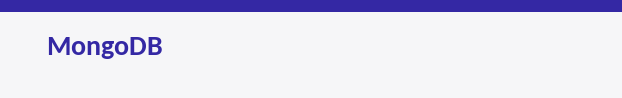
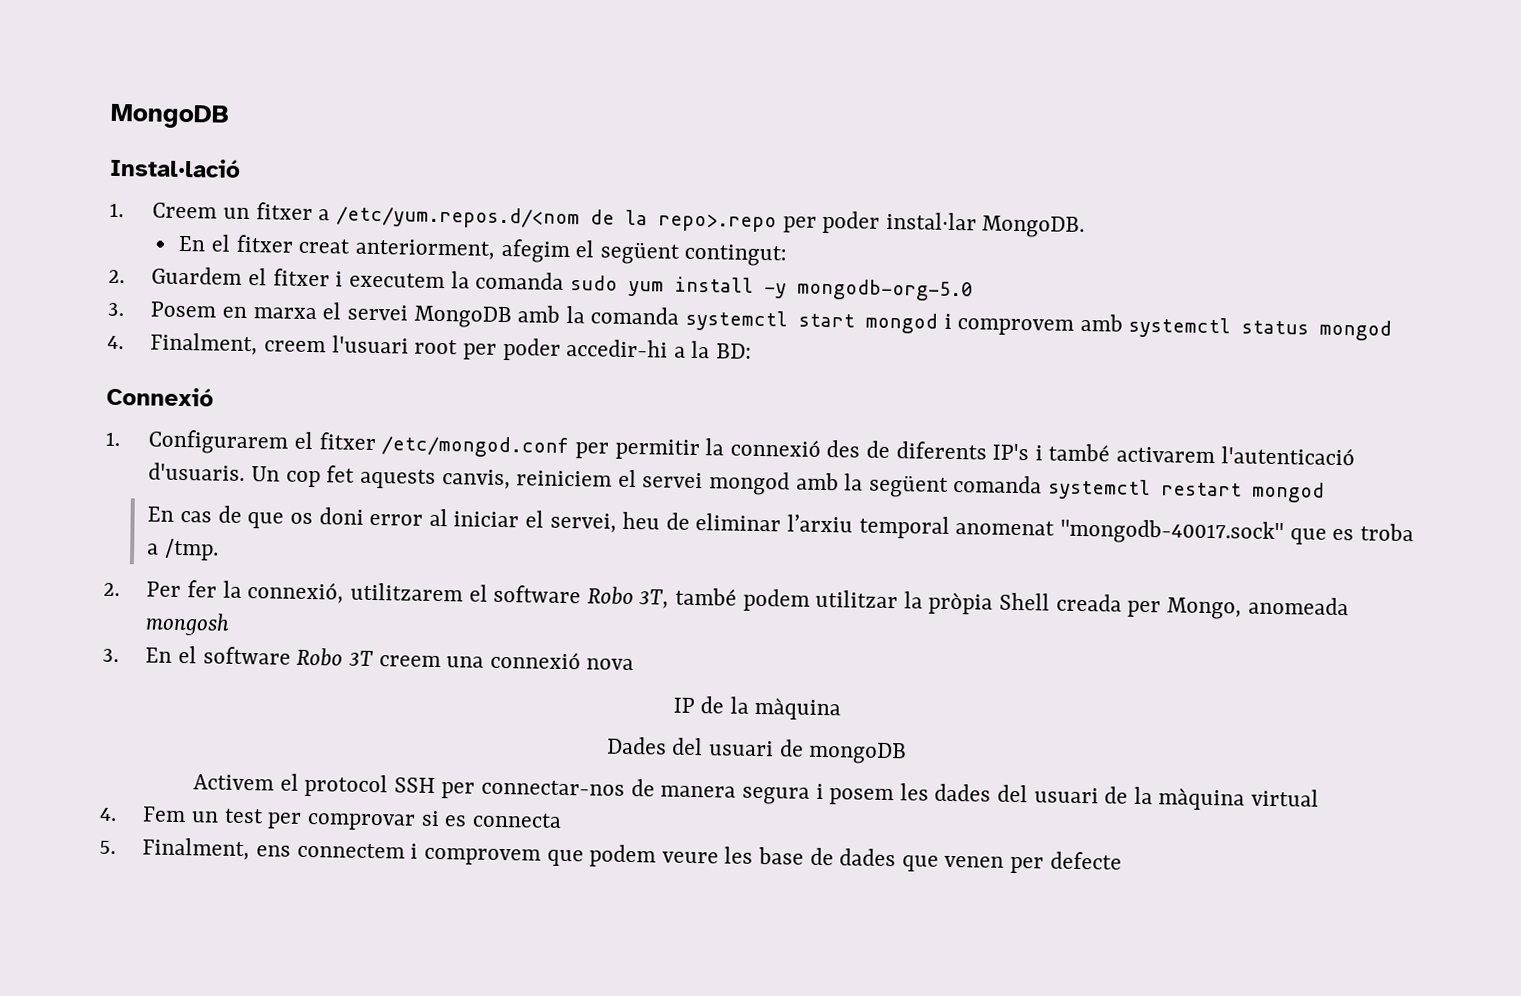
[47,37,163,59] MongoDB -> [110,103,230,129] [109,157,241,178] [109,202,1086,239] [178,234,788,267] [108,266,973,302] [107,301,1393,341] [107,332,753,361] [106,386,214,407] [105,429,1355,466] [148,462,1326,503] [147,505,1414,546] [147,538,220,561] [103,580,1349,620] [145,612,231,636] [102,645,635,671] [672,696,842,721] [606,736,908,765] [192,773,1320,811] [99,806,562,831] [99,837,1122,874] MongoDB // Instal·lació // 1. Creem un fitxer a /etc/yum.repos.d/<nom de la repo>.repo per poder instal·lar MongoDB. // En el fitxer creat anteriorment, afegim el següent contingut: // 2. Guardem el fitxer i executem la comanda sudo yum install -y mongodb-org-5.0 // 3. Posem en marxa el servei MongoDB amb la comanda systemctl start mongod i comprovem amb systemctl status mongod // 4. Finalment, creem l'usuari root per poder accedir-hi a la BD: // Connexió // 1. Configurarem el fitxer /etc/mongod.conf per permitir la connexió des de diferents IP's i també activarem l'autenticació d'usuaris. Un cop fet aquests canvis, reiniciem el servei mongod amb la següent comanda systemctl restart mongod // En cas de que os doni error al iniciar el servei, heu de eliminar l’arxiu temporal anomenat "mongodb-40017.sock" que es troba a /tmp. // 2. Per fer la connexió, utilitzarem el software Robo 3T, també podem utilitzar la pròpia Shell creada per Mongo, anomeada mongosh // 3. En el software Robo 3T creem una connexió nova // IP de la màquina // Dades del usuari de mongoDB // Activem el protocol SSH per connectar-nos de manera segura i posem les dades del usuari de la màquina virtual // 4. Fem un test per comprovar si es connecta // 5. Finalment, ens connectem i comprovem que podem veure les base de dades que venen per defecte

